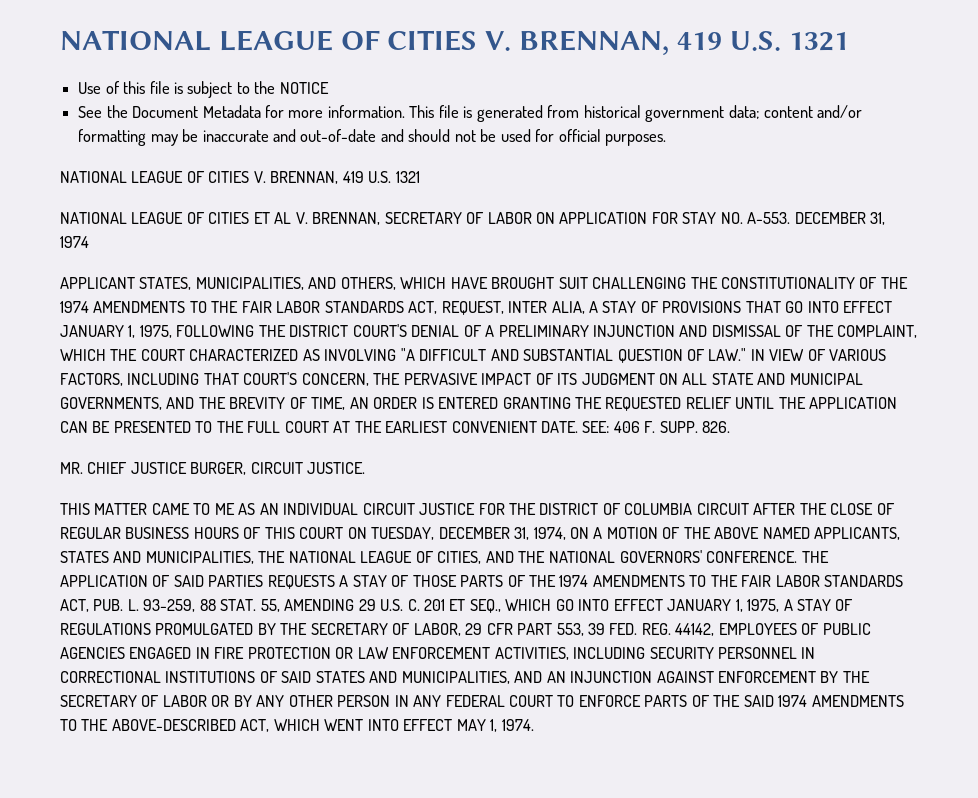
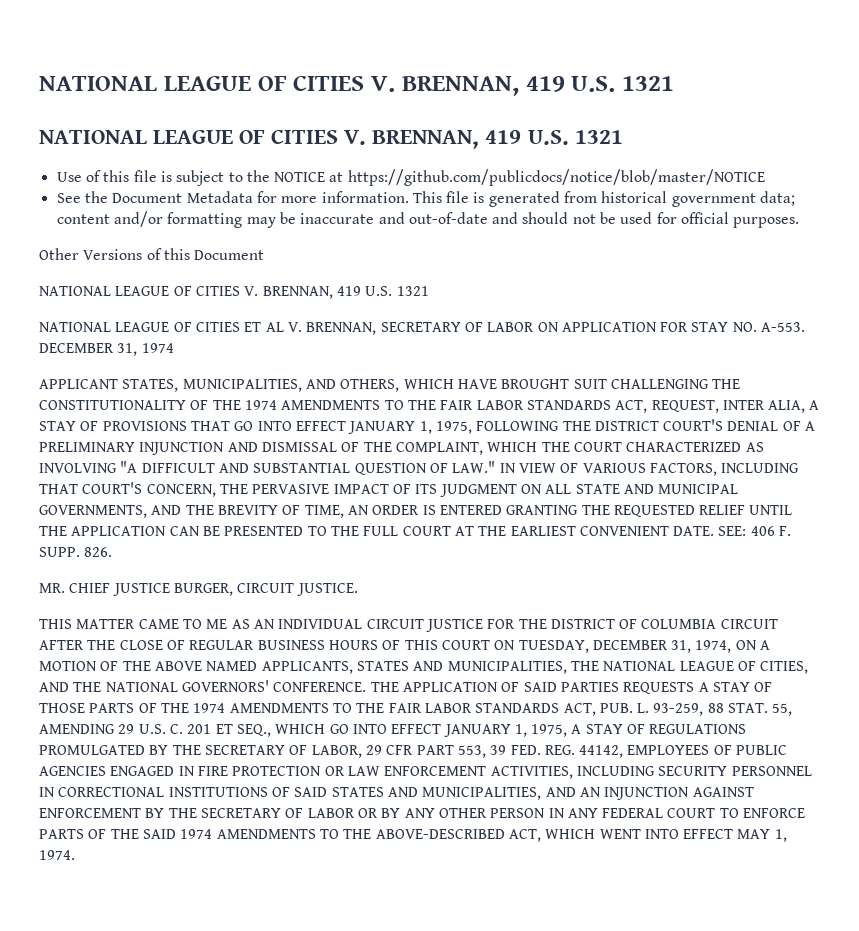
[60,30,849,55] NATIONAL LEAGUE OF CITIES V. BRENNAN, 419 U.S. 1321 -> [39,75,674,96] [39,129,623,149] NATIONAL LEAGUE OF CITIES V. BRENNAN, 419 U.S. 1321 // NATIONAL LEAGUE OF CITIES V. BRENNAN, 419 U.S. 1321
(329, 88) none -> [329,169,765,186] at https://github.com/publicdocs/notice/blob/master/NOTICE
(667, 140) none -> [39,248,265,260] // Other Versions of this Document

